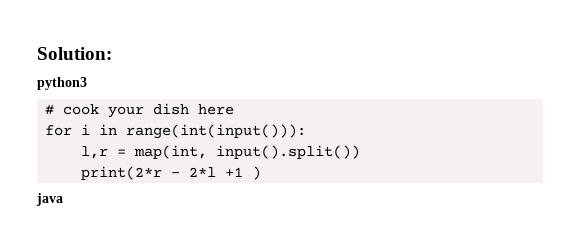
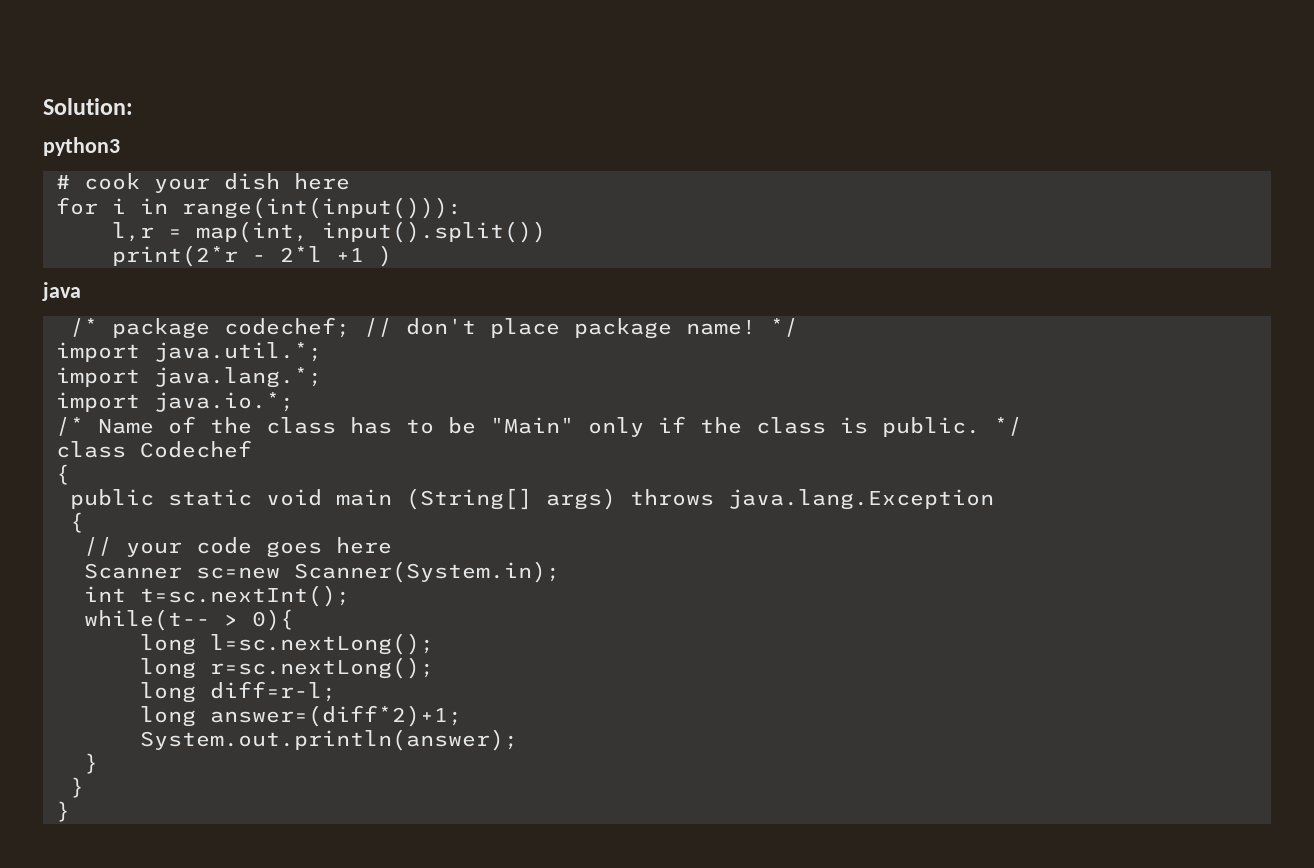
(63, 199) none -> [69,317,798,339] [55,342,322,362] [55,367,322,388] [55,392,294,412] [55,416,1022,437] [55,440,252,458] [55,464,70,485] [69,488,994,510] [69,512,84,533] [83,537,392,558] [83,561,560,583] [83,585,350,607] [83,609,294,631] [139,633,434,655] [139,657,434,679] [139,681,336,703] [139,705,462,727] [139,729,518,751] [83,753,98,774] [69,777,84,798] [55,801,70,822] // /* package codechef; // don't place package name! */ // import java.util.*; // import java.lang.*; // import java.io.*; // /* Name of the class has to be "Main" only if the class is public. */ // class Codechef // { // public static void main (String[] args) throws java.lang.Exception // { // // your code goes here // Scanner sc=new Scanner(System.in); // int t=sc.nextInt(); // while(t-- > 0){ // long l=sc.nextLong(); // long r=sc.nextLong(); // long diff=r-l; // long answer=(diff*2)+1; // System.out.println(answer); // } // } // }

